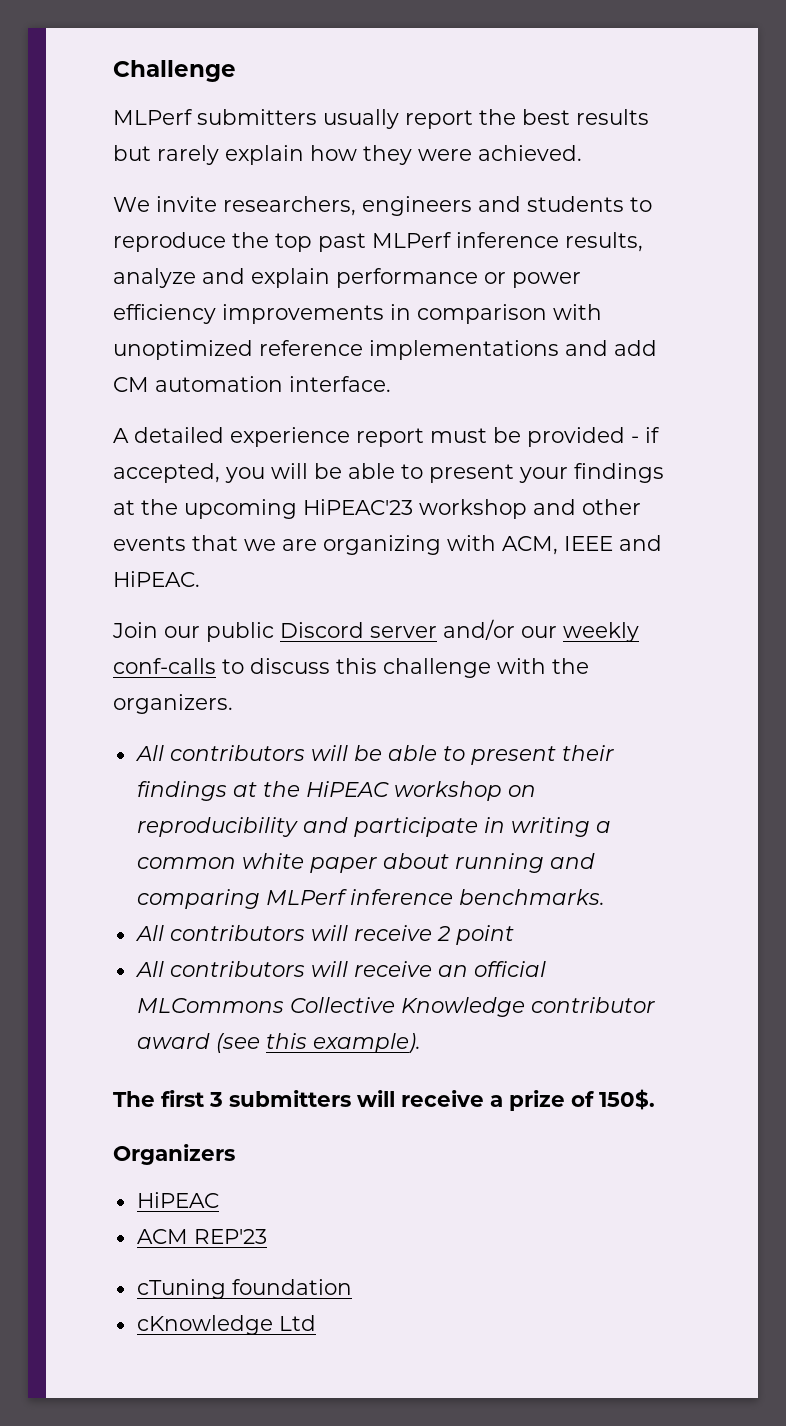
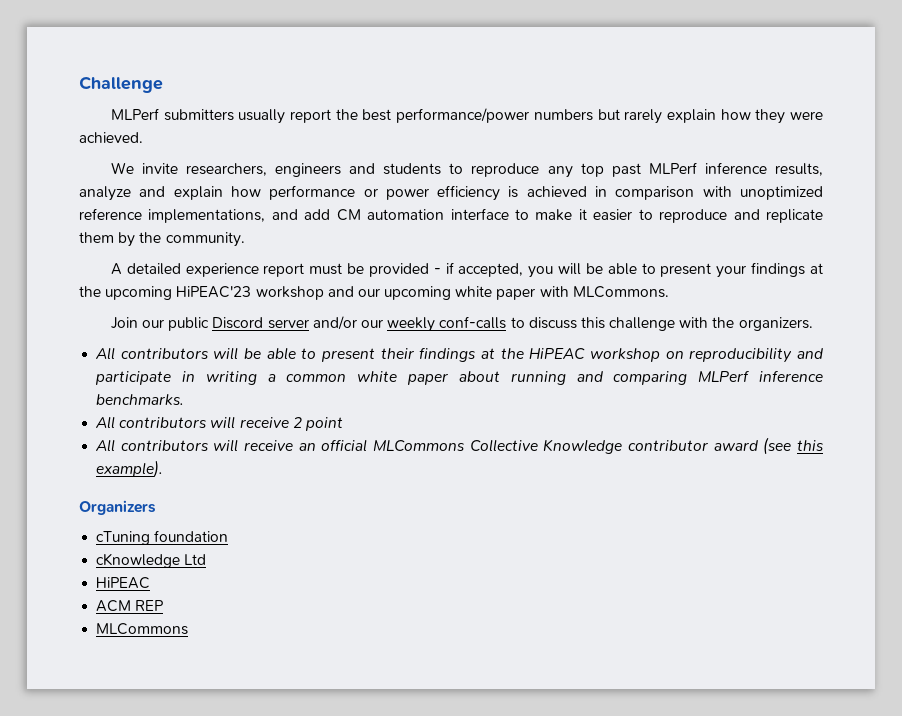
[576,109,649,125] results -> [396,108,593,123] performance/power numbers
[232,232,269,248] the -> [547,166,573,178] any
(330, 278) none -> [230,186,261,197] how
[222,304,384,324] improvements -> [508,186,587,198] is achieved
[369,340,559,360] implementations -> [148,209,266,223] implementations,
[289,376,391,392] interface. -> [450,208,824,223] [79,232,245,247] interface to make it easier to reproduce and replicate them by the community.
[582,499,641,515] [113,535,662,555] [113,571,200,587] other events that we are organizing with ACM, IEEE and HiPEAC. -> [357,286,669,300] our upcoming white paper with MLCommons.
[113,1089,655,1111] [113,1144,235,1165] [136,1192,219,1208] [136,1229,267,1244] The first 3 submitters will receive a prize of 150$. // Organizers // HiPEAC // ACM REP'23 -> [79,500,156,515] Organizers
(316, 1323) none -> [96,577,151,589] [96,600,164,612] [96,623,189,635] // HiPEAC // ACM REP // MLCommons

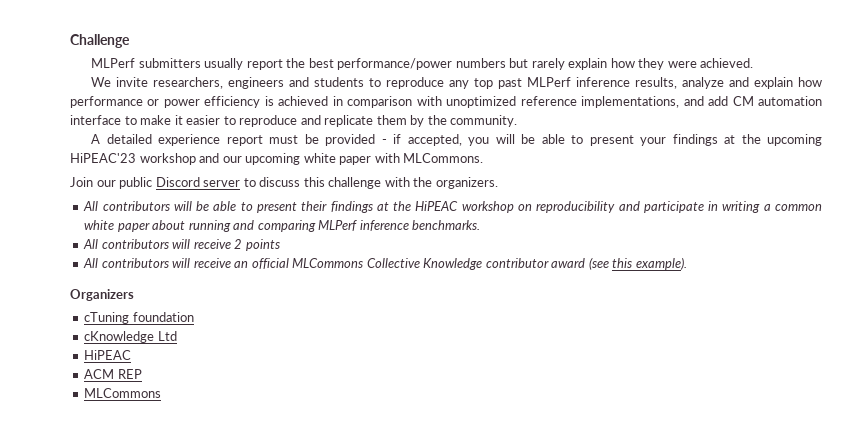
[312,316,507,332] and/or our weekly conf-calls -> (241, 183) none
[304,417,343,431] point -> [245,239,280,251] points

